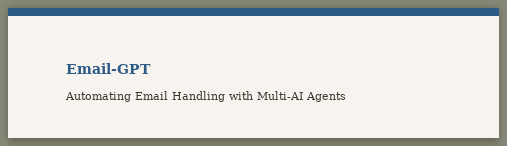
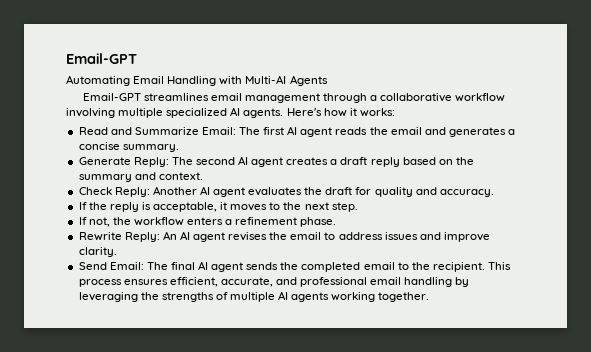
(346, 97) none -> [82,93,506,103] [66,107,395,118] [78,126,516,137] [78,142,179,152] [78,156,474,167] [78,172,203,182] [78,186,494,197] [78,202,358,212] [78,217,337,227] [78,231,490,242] [78,247,117,257] [78,261,512,272] [78,277,470,287] [78,291,430,302] // Email-GPT streamlines email management through a collaborative workflow involving multiple specialized AI agents. Here's how it works: // Read and Summarize Email: The first AI agent reads the email and generates a concise summary. // Generate Reply: The second AI agent creates a draft reply based on the summary and context. // Check Reply: Another AI agent evaluates the draft for quality and accuracy. // If the reply is acceptable, it moves to the next step. // If not, the workflow enters a refinement phase. // Rewrite Reply: An AI agent revises the email to address issues and improve clarity. // Send Email: The final AI agent sends the completed email to the recipient. This process ensures efficient, accurate, and professional email handling by leveraging the strengths of multiple AI agents working together.

